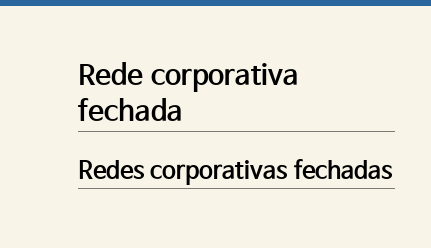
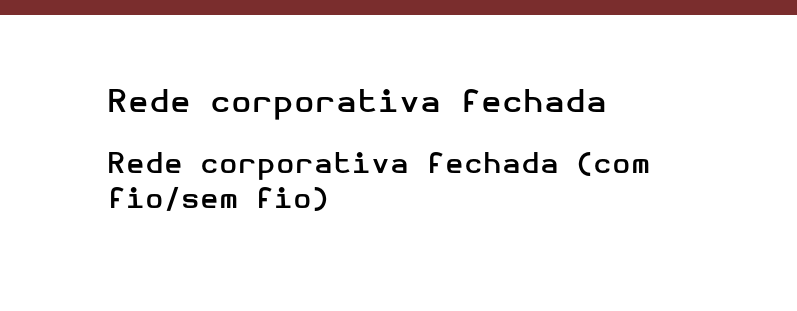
[78,159,393,185] Redes corporativas fechadas -> [107,152,650,180] [107,186,329,211] Rede corporativa fechada (com fio/sem fio)

